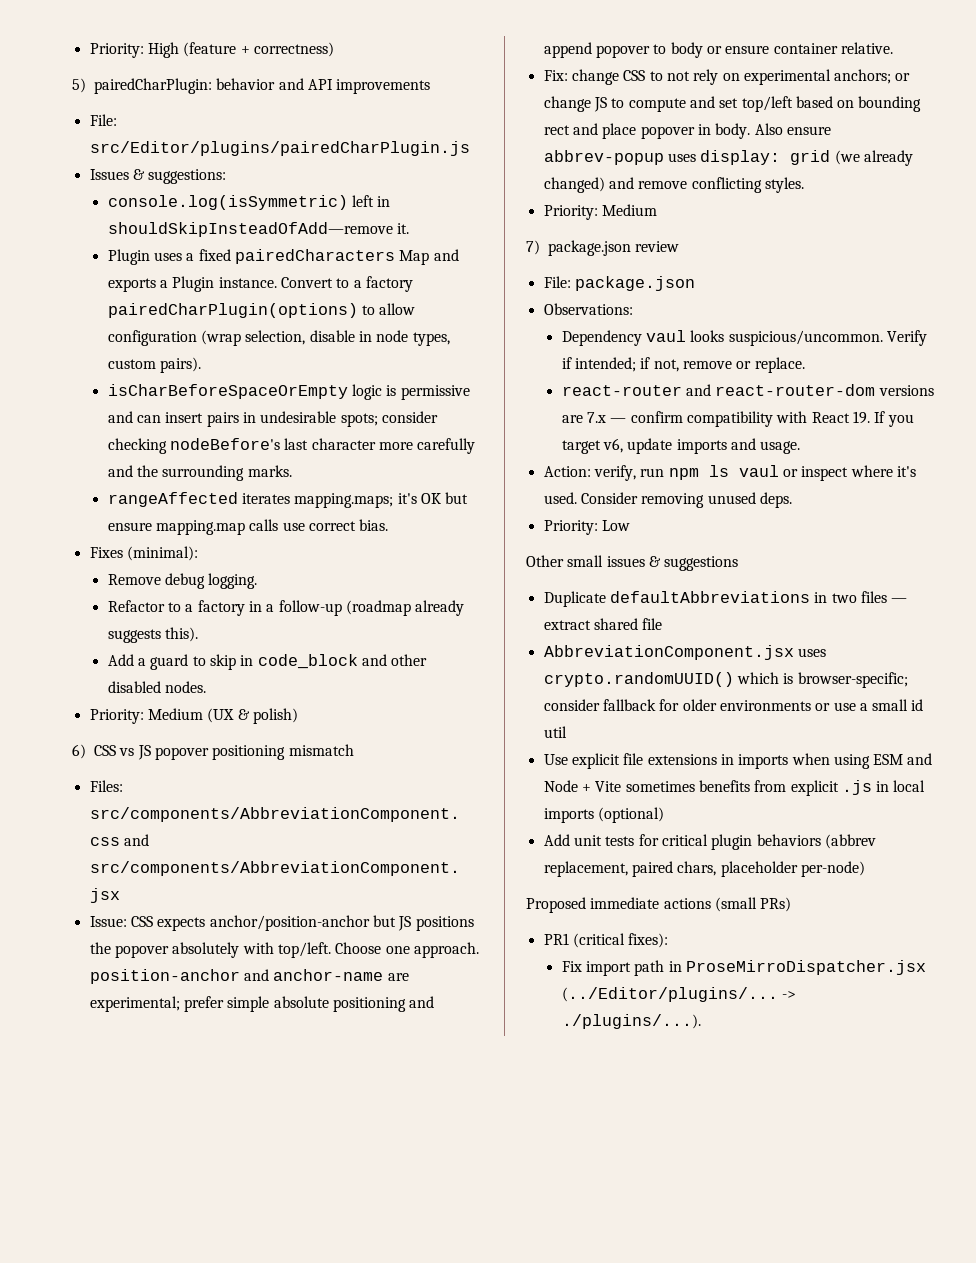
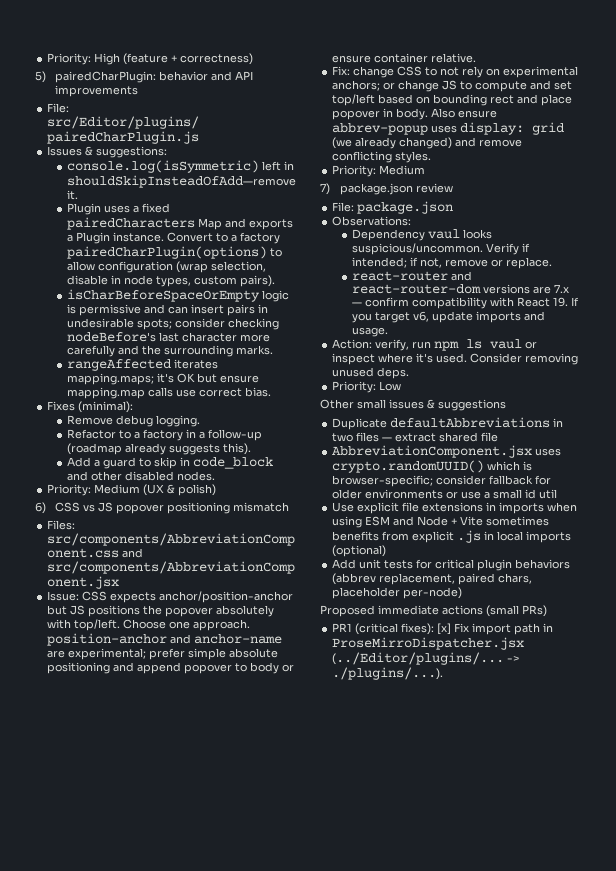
(669, 940) // -> [437,623,452,635] [x]

